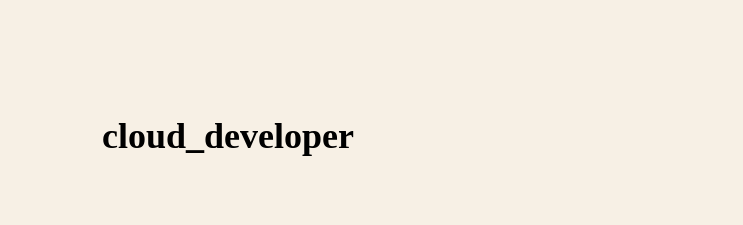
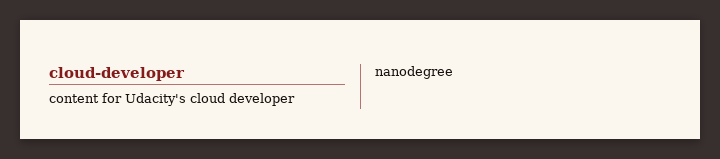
[102,123,354,156] cloud_developer -> [49,67,185,81] [49,93,295,106] [375,66,453,79] cloud-developer // content for Udacity's cloud developer nanodegree

